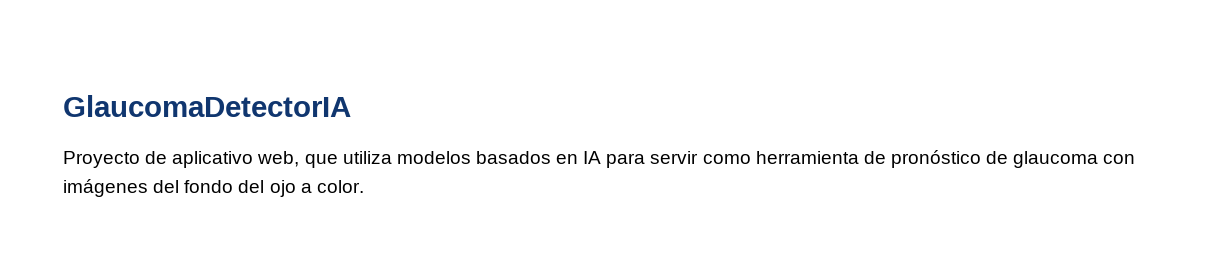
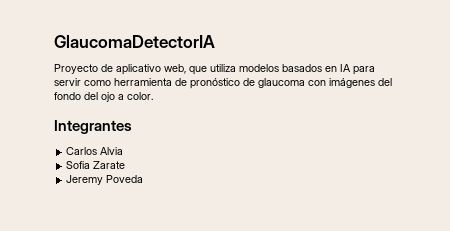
(364, 186) none -> [54,120,132,134] [66,147,124,155] [66,161,126,169] [66,175,144,185] // Integrantes // Carlos Alvia // Sofia Zarate // Jeremy Poveda

